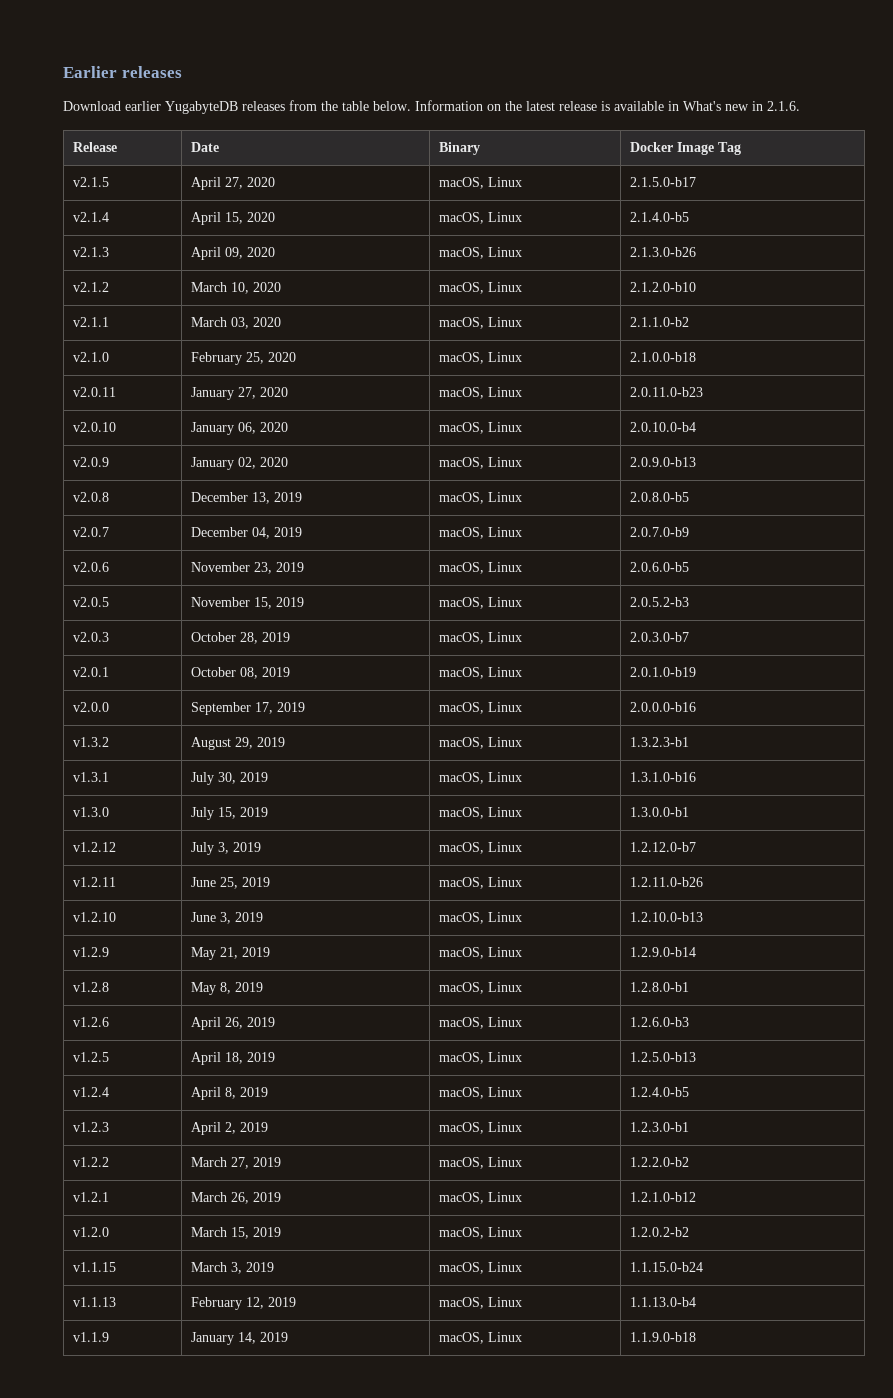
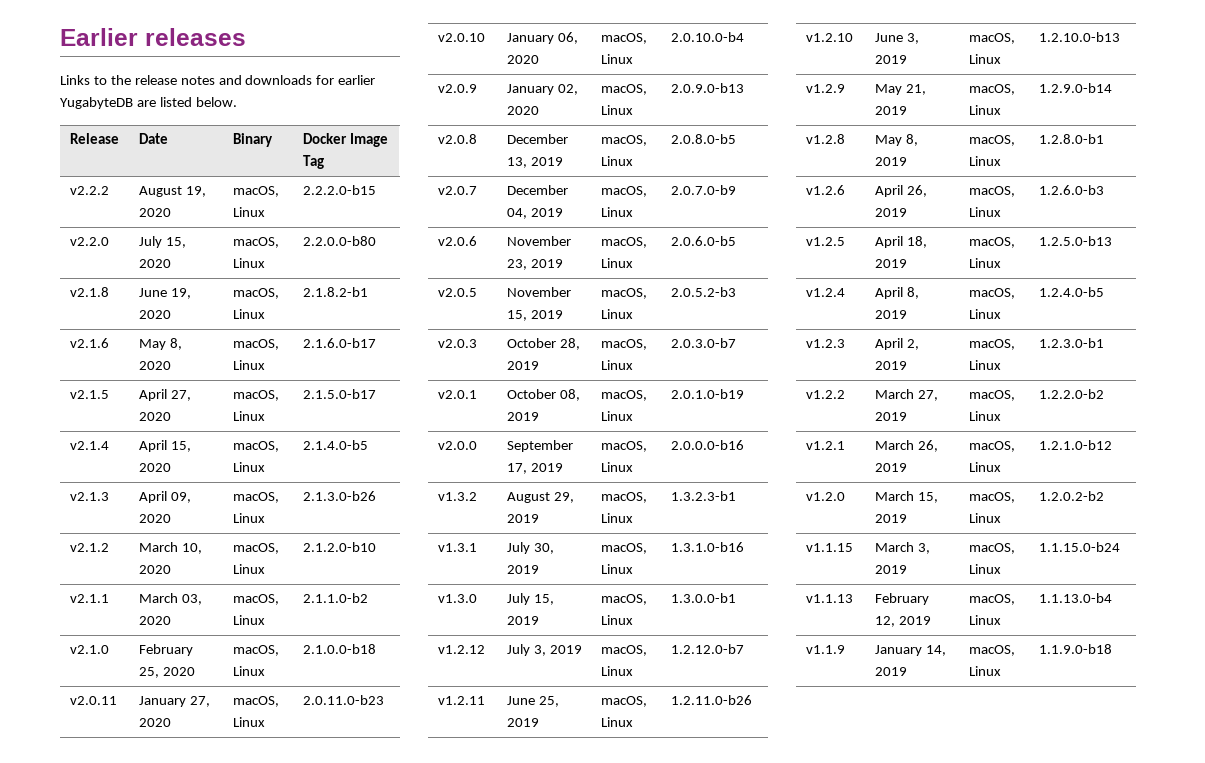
[63,100,800,114] Download earlier YugabyteDB releases from the table below. Information on the latest release is available in What's new in 2.1.6. -> [60,75,376,85] [60,97,237,109] Links to the release notes and downloads for earlier YugabyteDB are listed below.
(742, 148) none -> [69,186,109,195] [138,186,206,197] [138,208,171,217] [232,186,279,197] [232,207,265,217] [302,185,376,195] [69,237,109,246] [138,236,186,248] [138,259,171,268] [232,237,279,248] [232,258,265,268] [302,236,376,246] [69,287,109,297] [138,288,191,299] [138,310,171,319] [232,288,279,299] [232,309,265,319] [302,287,368,297] [69,338,109,348] [138,338,182,350] [138,361,171,370] [232,339,279,350] [232,360,265,370] [302,338,376,348] // v2.2.2 | August 19, 2020 | macOS, Linux | 2.2.2.0-b15 // v2.2.0 | July 15, 2020 | macOS, Linux | 2.2.0.0-b80 // v2.1.8 | June 19, 2020 | macOS, Linux | 2.1.8.2-b1 // v2.1.6 | May 8, 2020 | macOS, Linux | 2.1.6.0-b17

